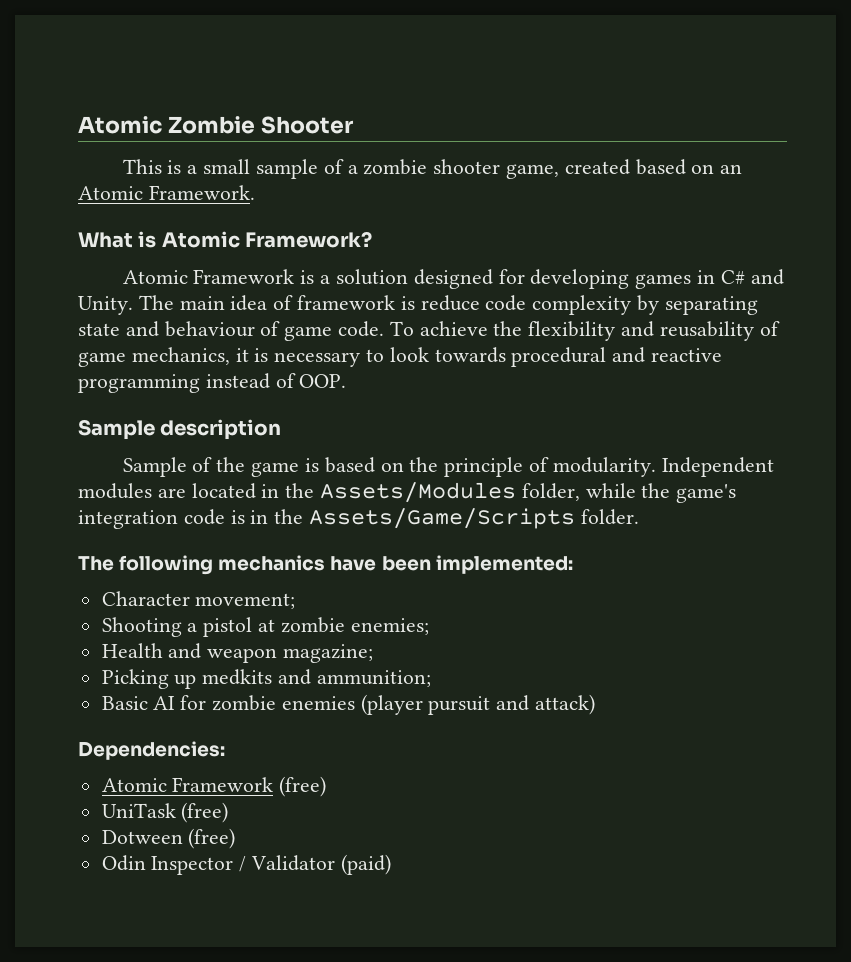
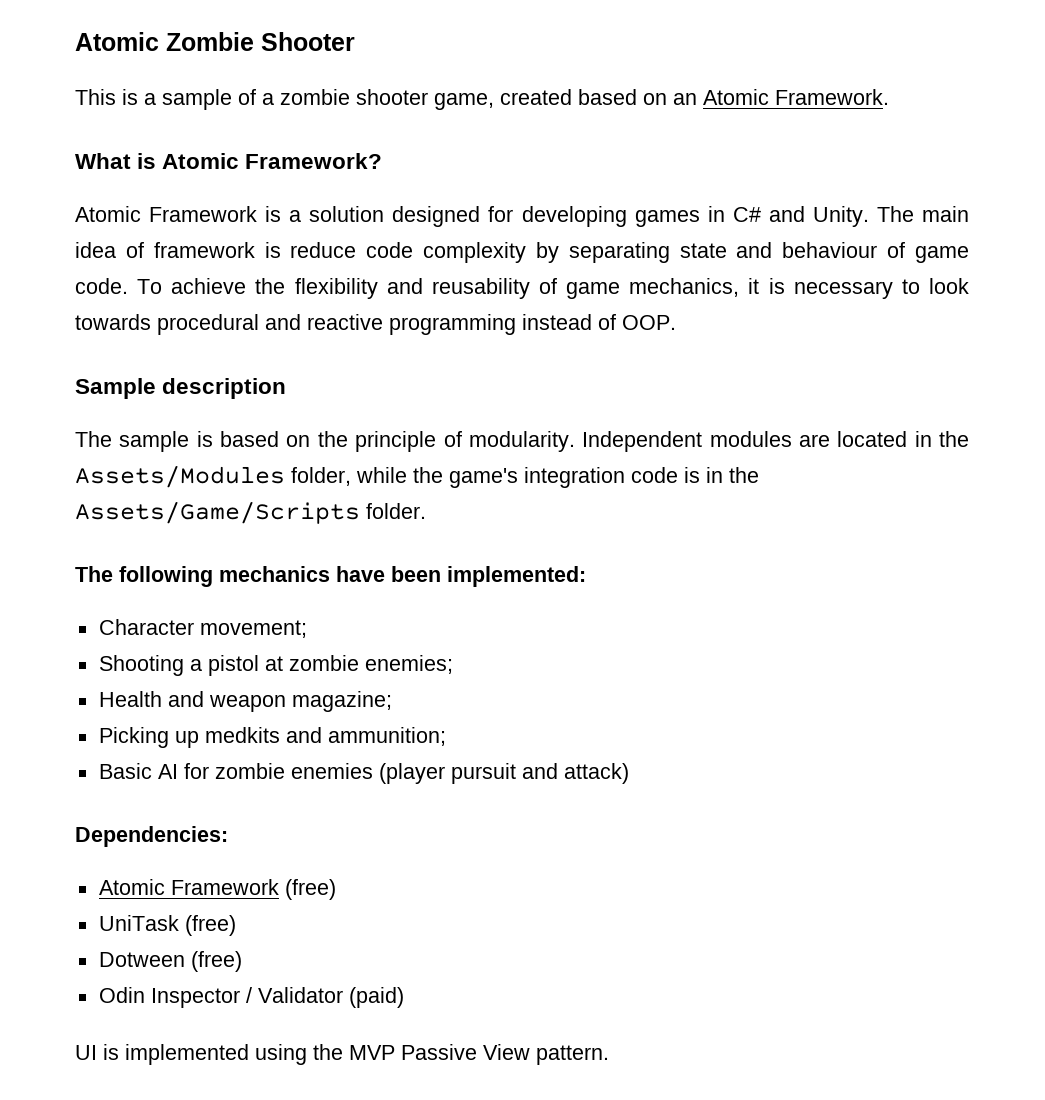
[203,159,251,174] small -> (156, 99) none
[122,457,300,477] Sample of the game -> [75,431,190,452] The sample
(391, 864) none -> [75,1044,609,1065] // UI is implemented using the MVP Passive View pattern.

